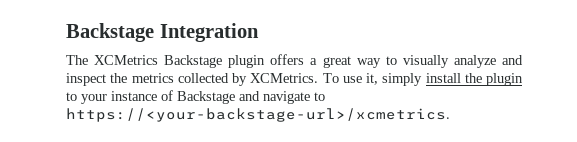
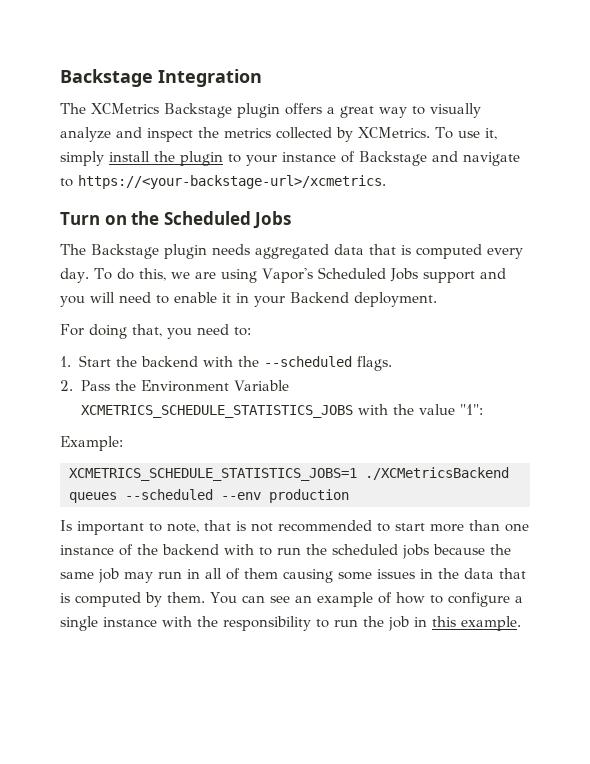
(450, 115) none -> [60,211,292,229] [60,244,523,259] [60,267,506,283] [60,292,437,307] [60,324,251,339] [60,355,392,371] [60,380,290,392] [80,404,483,418] [60,436,123,451] [69,467,509,481] [69,489,349,503] [60,520,529,535] [60,544,511,559] [60,568,526,583] [60,592,523,607] [60,616,521,631] // Turn on the Scheduled Jobs // The Backstage plugin needs aggregated data that is computed every day. To do this, we are using Vapor's Scheduled Jobs support and you will need to enable it in your Backend deployment. // For doing that, you need to: // 1. Start the backend with the --scheduled flags. // 2. Pass the Environment Variable XCMETRICS_SCHEDULE_STATISTICS_JOBS with the value "1": // Example: // XCMETRICS_SCHEDULE_STATISTICS_JOBS=1 ./XCMetricsBackend queues --scheduled --env production // Is important to note, that is not recommended to start more than one instance of the backend with to run the scheduled jobs because the same job may run in all of them causing some issues in the data that is computed by them. You can see an example of how to configure a single instance with the responsibility to run the job in this example.

